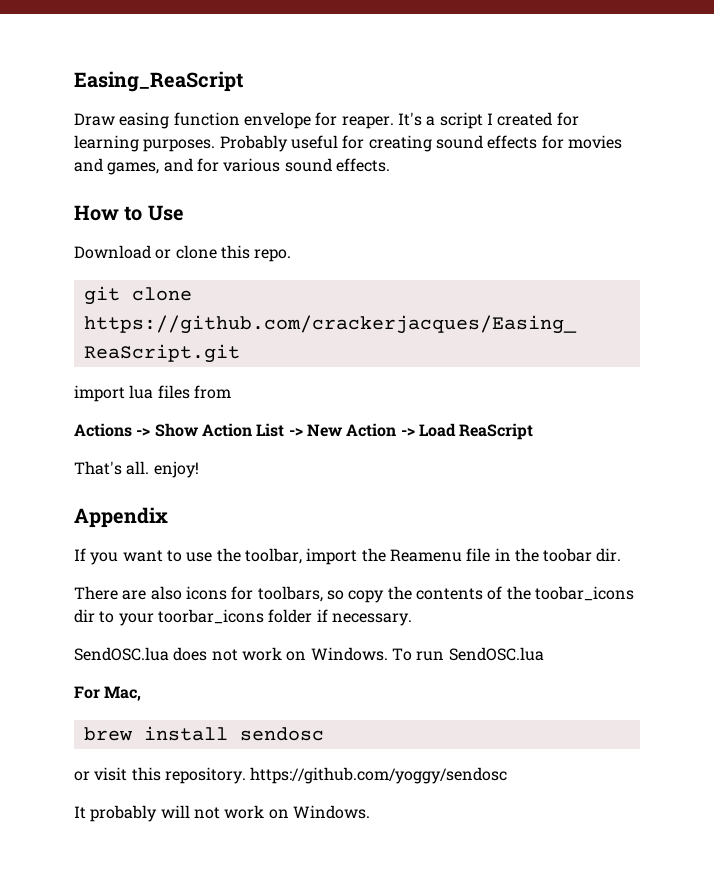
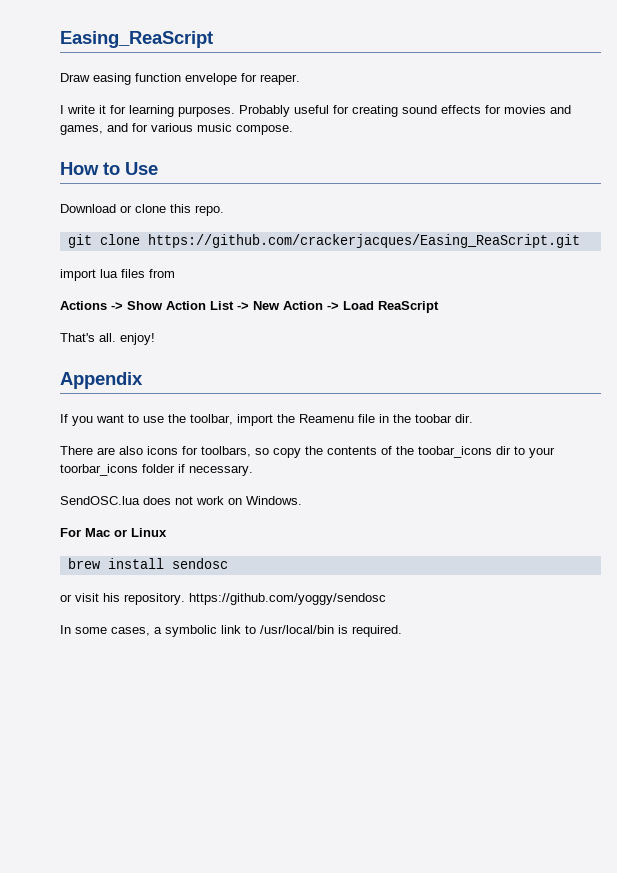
[397,112,553,129] It's a script I created -> [60,105,106,114] // I write it
[284,158,390,172] sound effects. -> [197,123,293,135] music compose.
[391,647,544,661] [74,686,142,701] To run SendOSC.lua // For Mac, -> [60,528,167,537] // For Mac or Linux
[131,767,161,781] this -> [103,593,120,602] his
[74,805,370,822] It probably will not work on Windows. -> [60,625,402,637] In some cases, a symbolic link to /usr/local/bin is required.

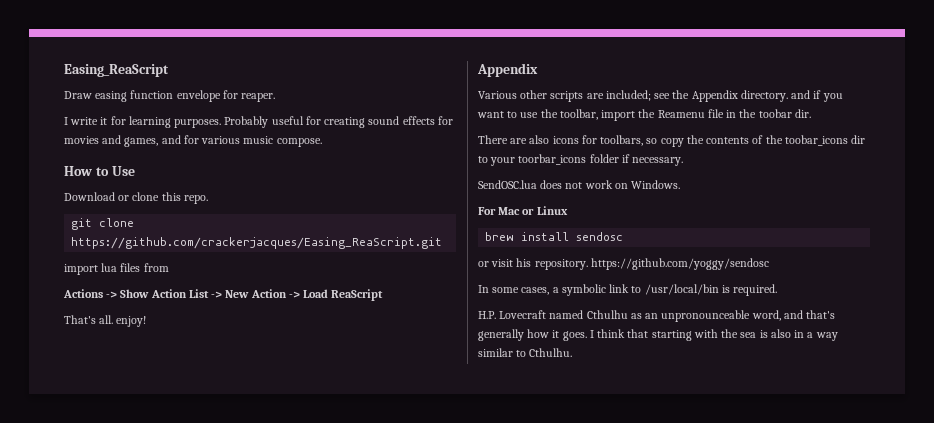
[60,414,68,423] If -> [478,90,822,102] Various other scripts are included; see the Appendix directory. and if
(402, 631) none -> [478,310,836,322] [478,329,838,341] [478,348,573,357] // H.P. Lovecraft named Cthulhu as an unpronounceable word, and that's generally how it goes. I think that starting with the sea is also in a way similar to Cthulhu.

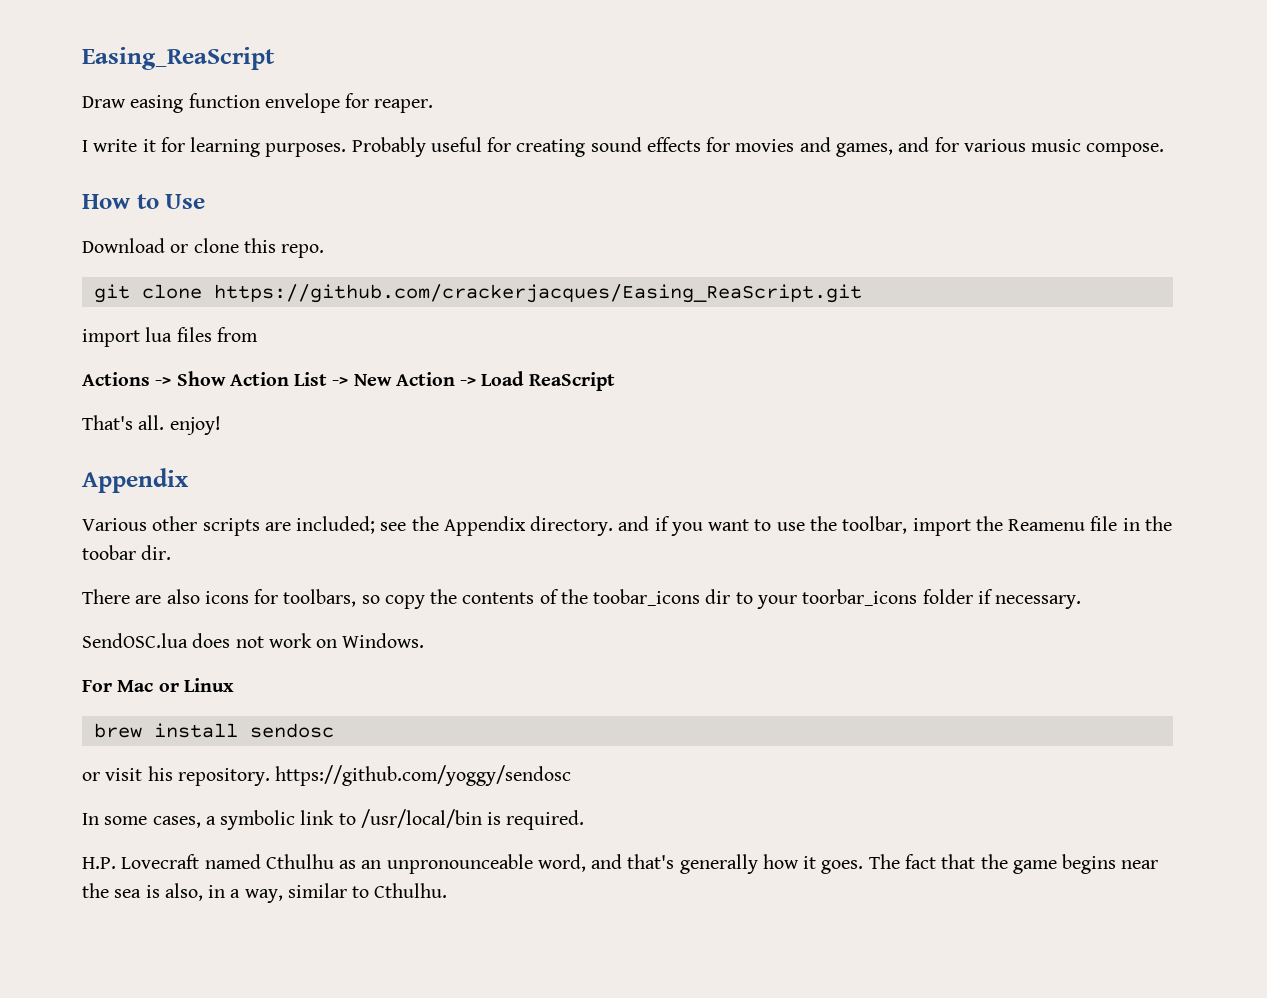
[589,329,718,341] I think that starting with -> [868,854,1159,874] The fact that the game begins near
[770,329,791,338] also -> [164,883,203,901] also,
[815,332,838,341] way -> [244,889,283,903] way,

